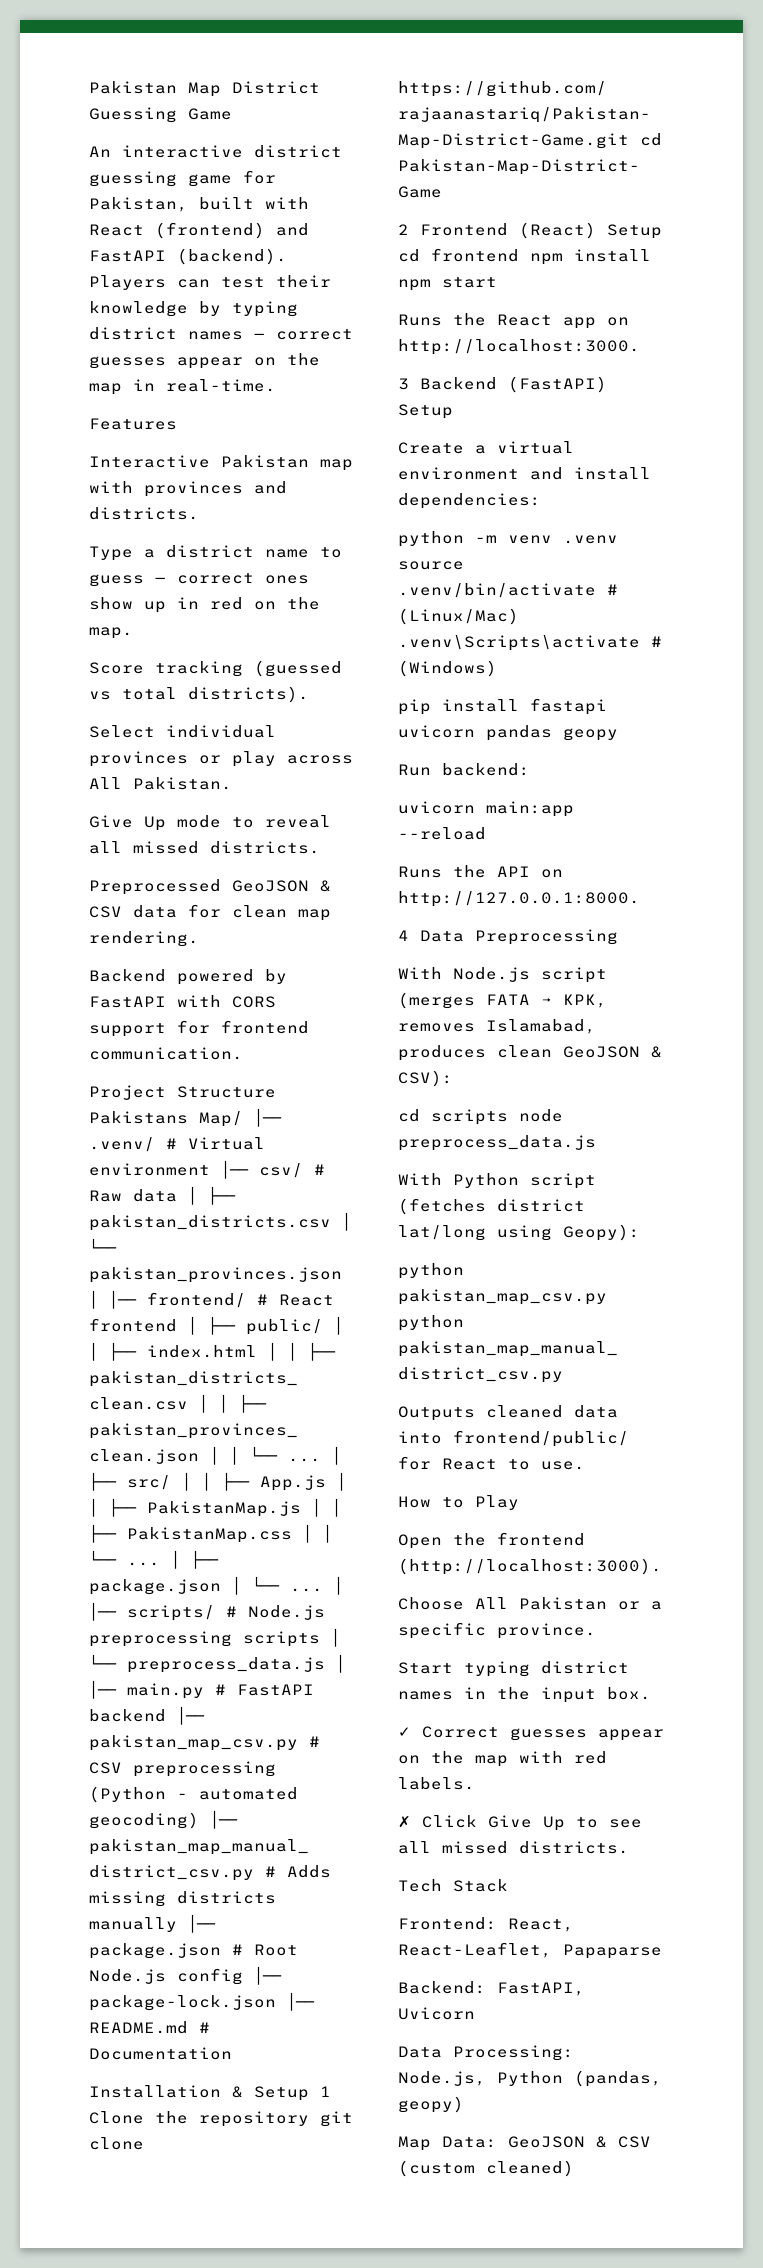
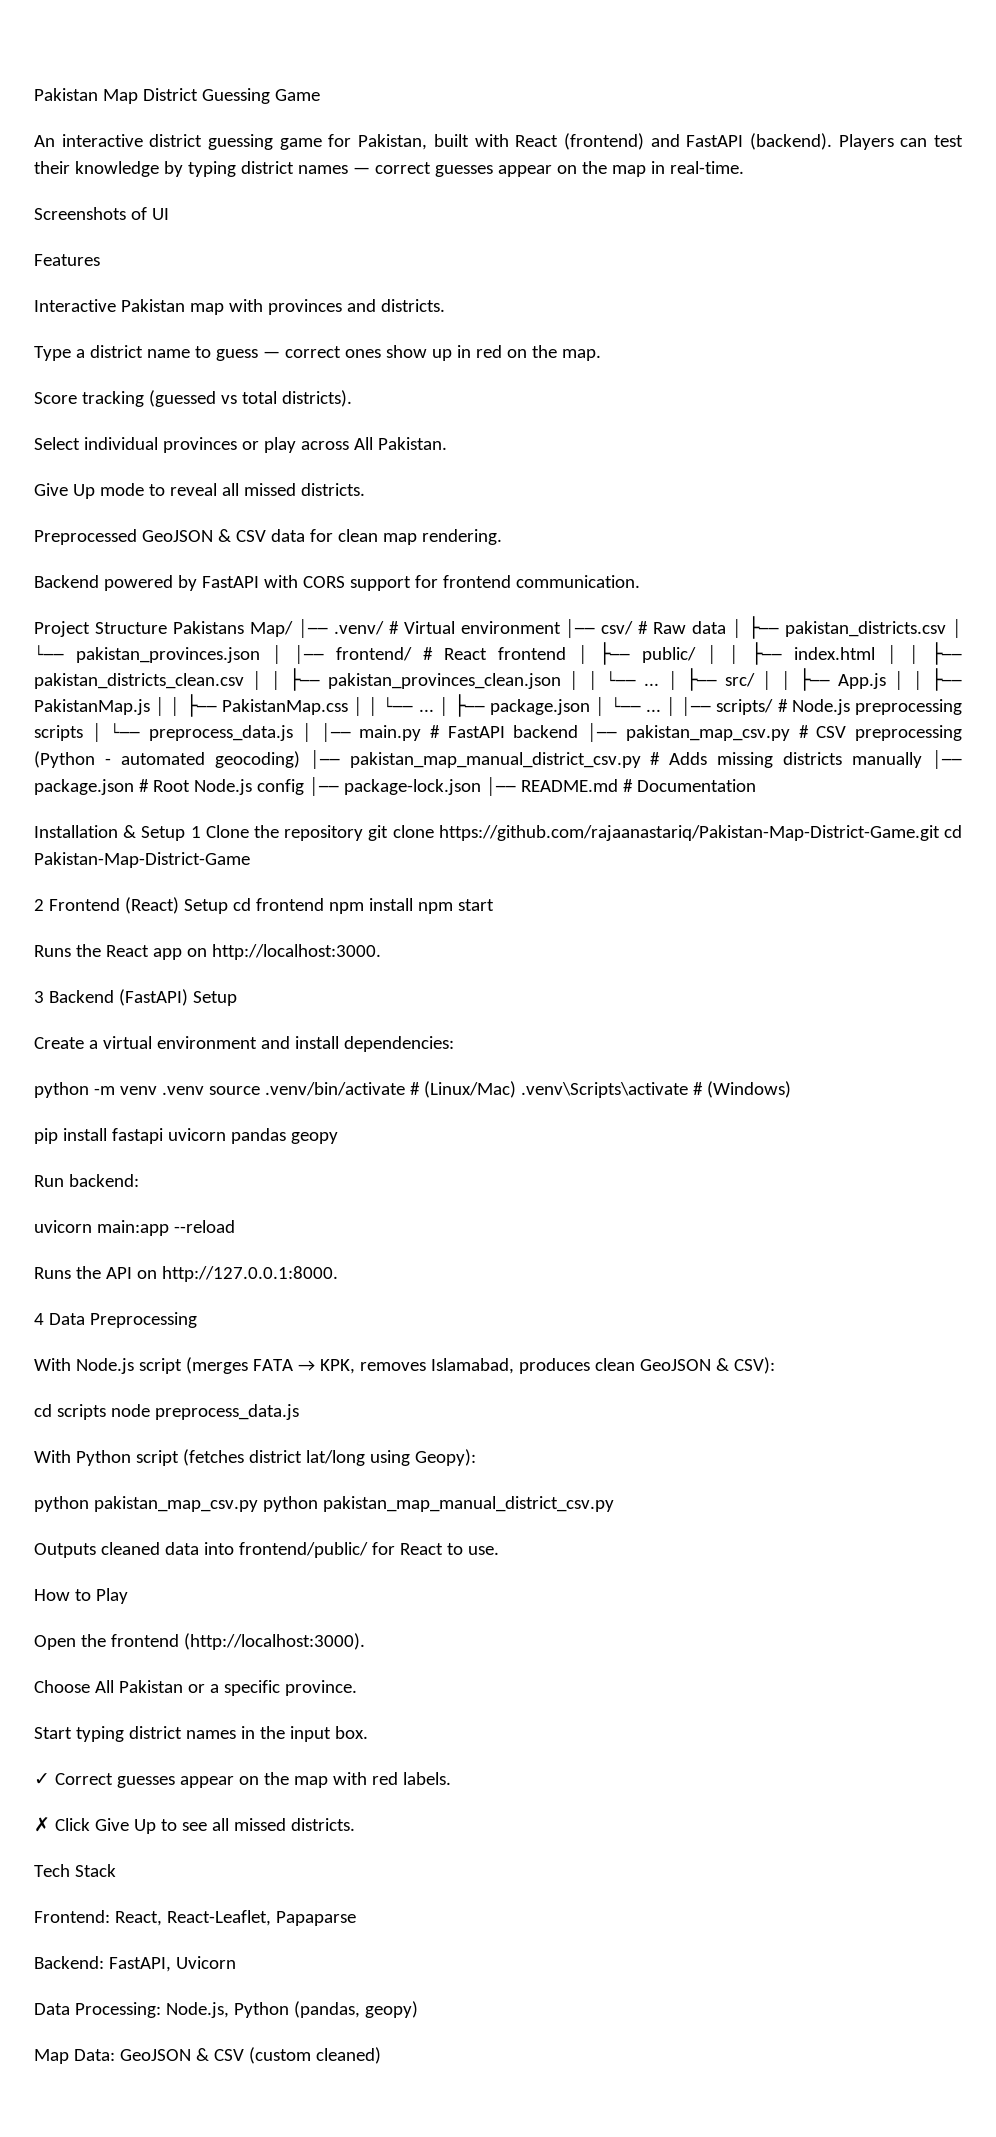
(276, 385) none -> [34,207,169,220] // Screenshots of UI

